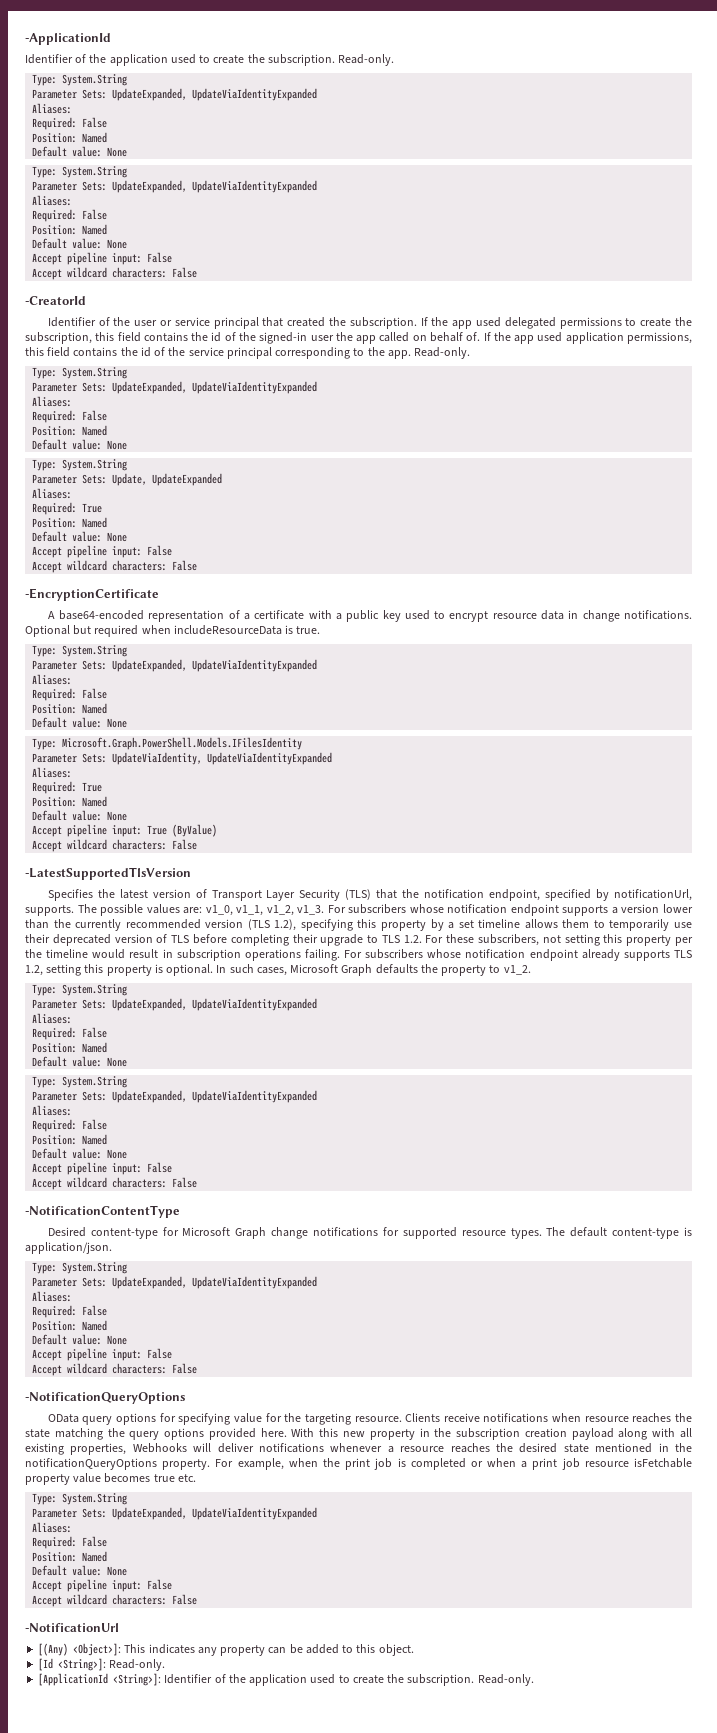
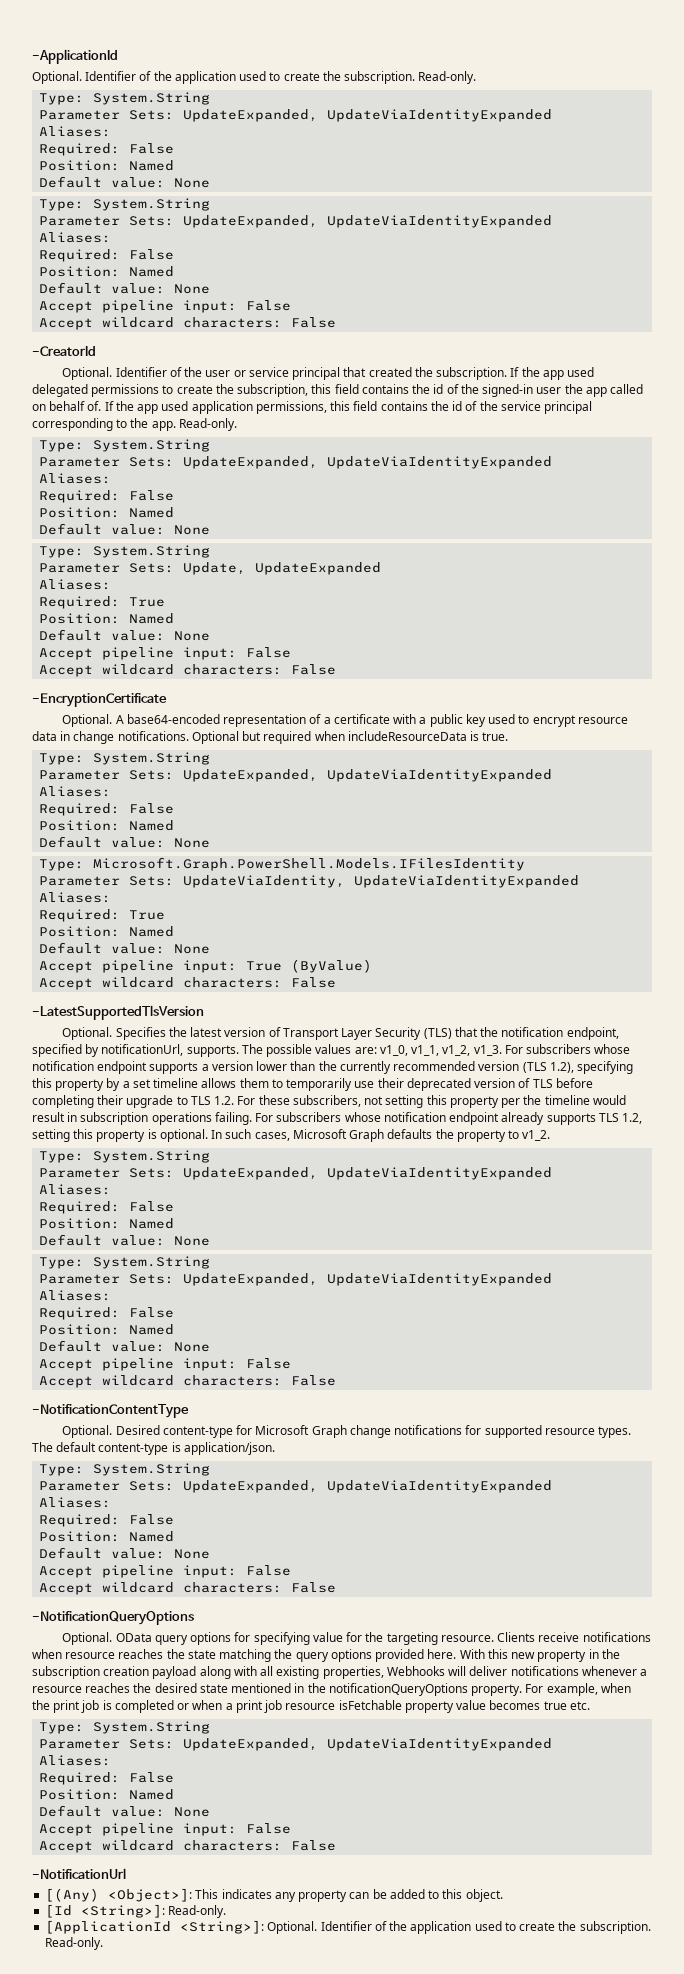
(111, 39) none -> [32,71,82,84] Optional.
(86, 300) none -> [62,367,113,380] Optional.
(159, 594) none -> [62,714,113,727] Optional.
(191, 873) none -> [62,1027,113,1040] Optional.
(180, 1211) none -> [62,1425,113,1438] Optional.
(185, 1398) none -> [62,1632,113,1645] Optional.
(162, 1679) none -> [267,1921,318,1934] Optional.

